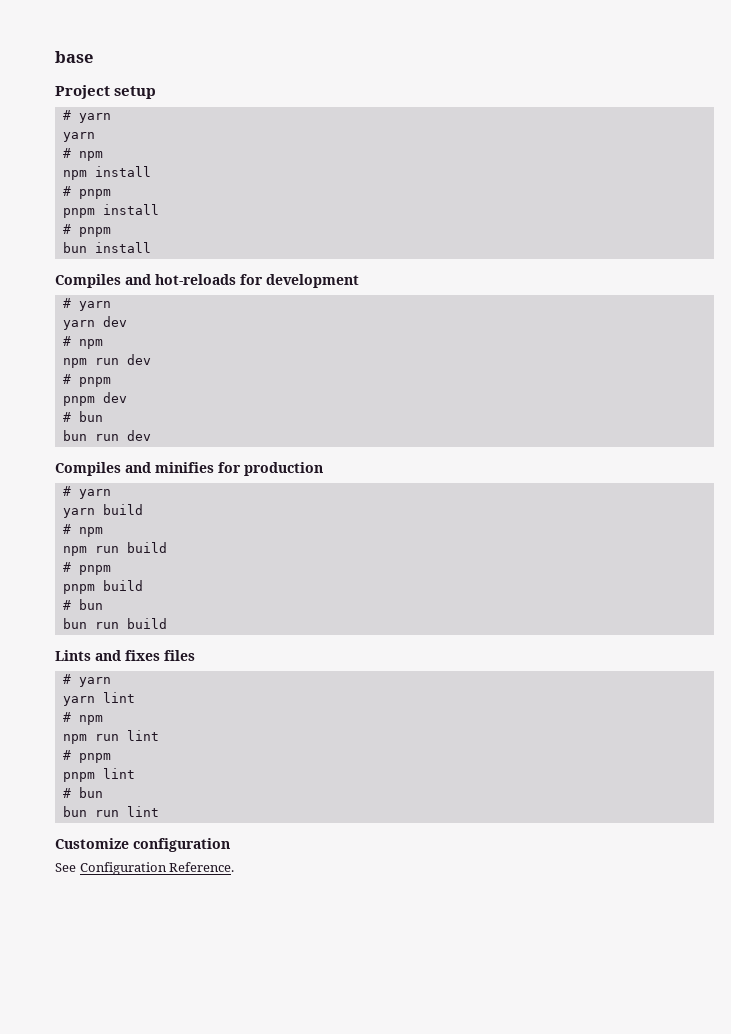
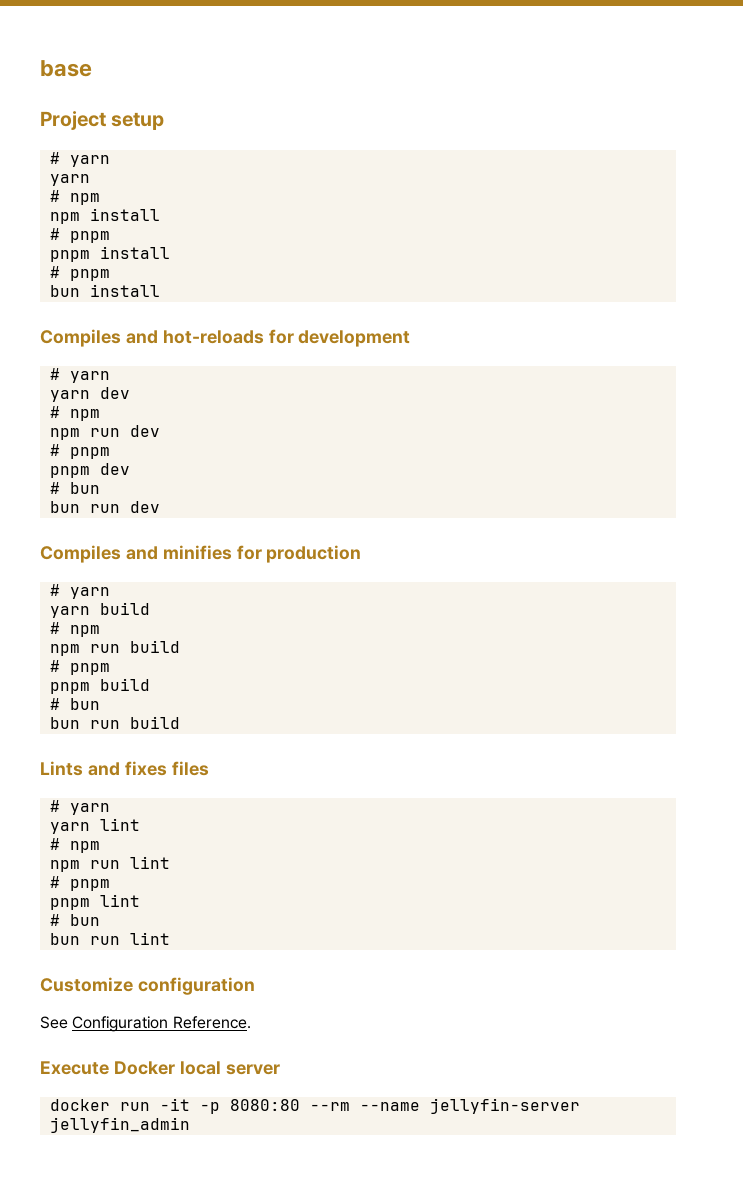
(235, 867) none -> [40,1061,280,1075] [49,1098,580,1114] [49,1117,190,1133] // Execute Docker local server // docker run -it -p 8080:80 --rm --name jellyfin-server jellyfin_admin

